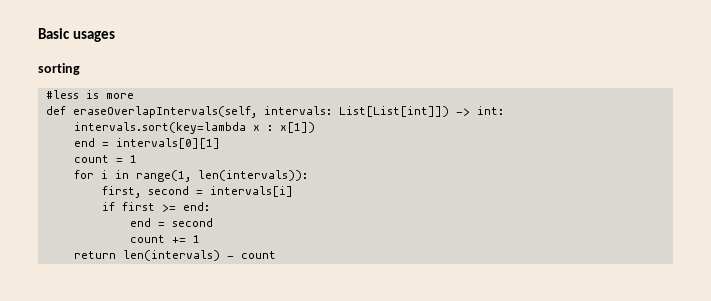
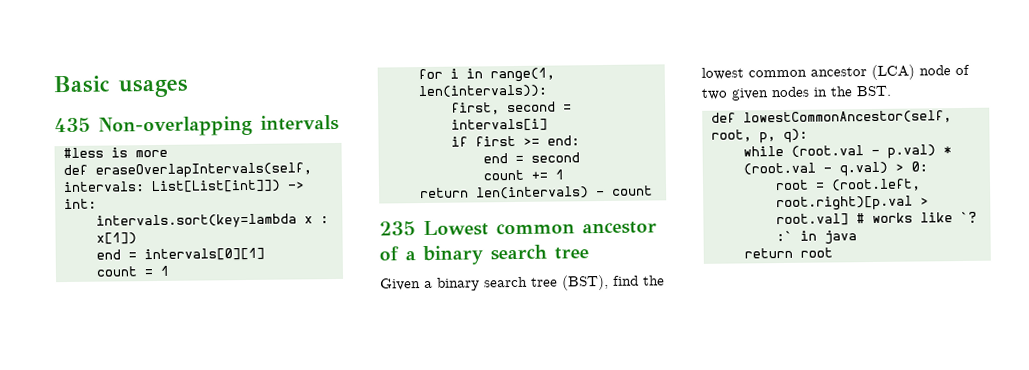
[38,63,80,75] sorting -> [54,114,339,137] 435 Non-overlapping intervals
(276, 255) none -> [379,220,657,237] [379,244,589,266] [380,274,665,291] [701,64,970,81] [701,85,892,101] [710,110,952,125] [710,128,808,144] [742,144,952,159] [742,161,928,177] [774,178,921,192] [775,195,929,212] [775,211,977,227] [775,230,857,245] [743,247,833,259] // 235 Lowest common ancestor of a binary search tree // Given a binary search tree (BST), find the lowest common ancestor (LCA) node of two given nodes in the BST. // def lowestCommonAncestor(self, root, p, q): // while (root.val - p.val) * (root.val - q.val) > 0: // root = (root.left, root.right)[p.val > root.val] # works like `? :` in java // return root

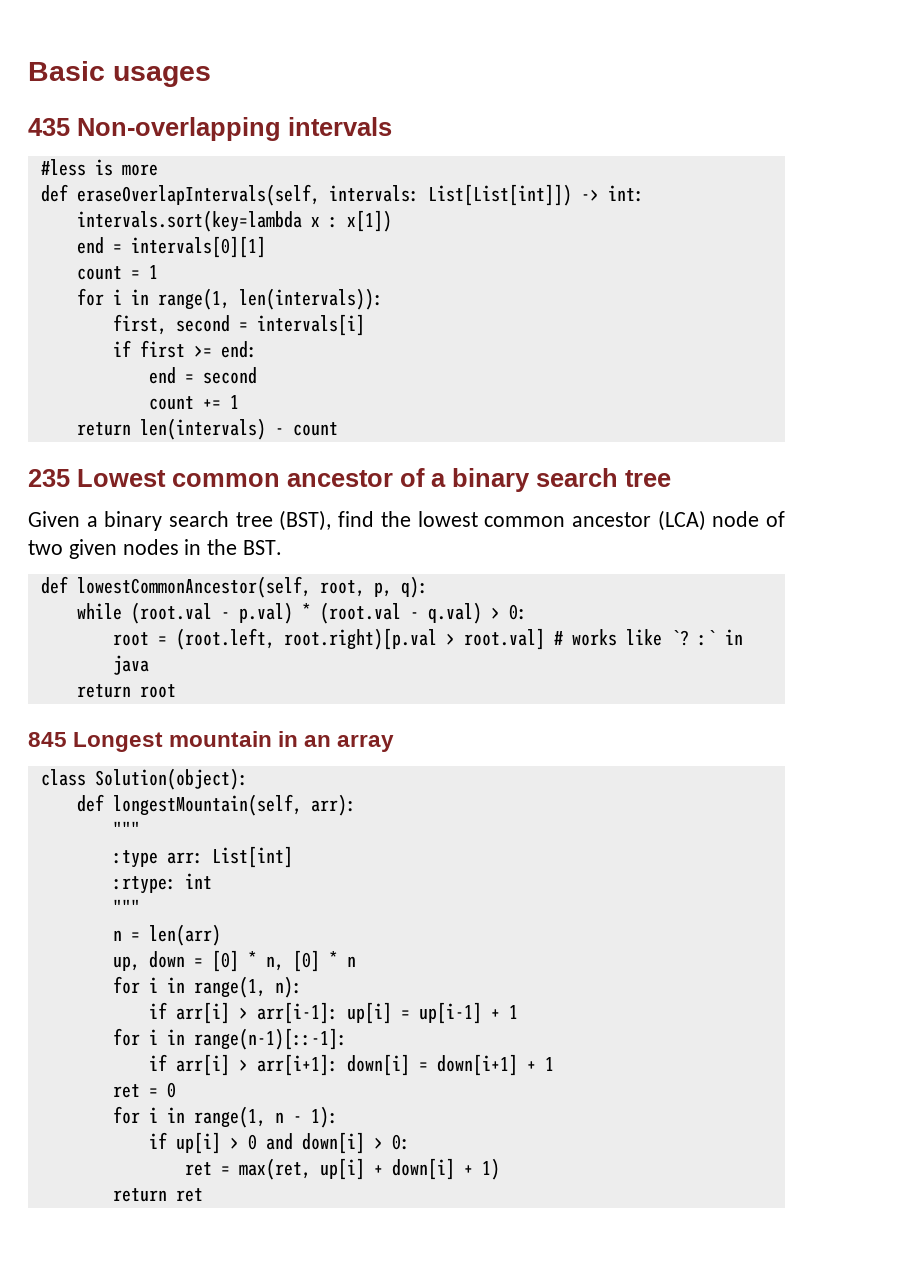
(833, 252) none -> [28,731,395,752] [40,768,248,790] [76,794,356,816] [112,821,140,837] [112,846,293,868] [112,873,212,894] [112,899,140,915] [112,924,221,946] [112,950,356,972] [112,976,302,998] [148,1002,518,1024] [112,1028,347,1050] [148,1054,554,1076] [112,1082,176,1098] [112,1106,338,1128] [148,1132,410,1154] [184,1158,500,1180] [112,1188,203,1202] // 845 Longest mountain in an array // class Solution(object): // def longestMountain(self, arr): // """ // :type arr: List[int] // :rtype: int // """ // n = len(arr) // up, down = [0] * n, [0] * n // for i in range(1, n): // if arr[i] > arr[i-1]: up[i] = up[i-1] + 1 // for i in range(n-1)[::-1]: // if arr[i] > arr[i+1]: down[i] = down[i+1] + 1 // ret = 0 // for i in range(1, n - 1): // if up[i] > 0 and down[i] > 0: // ret = max(ret, up[i] + down[i] + 1) // return ret

